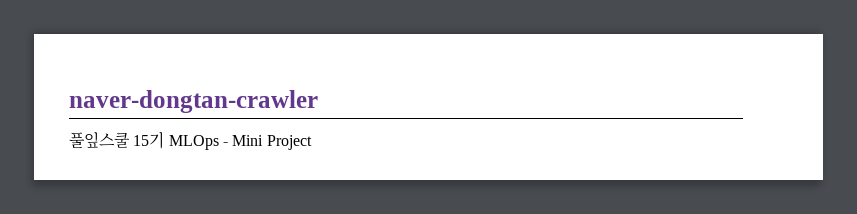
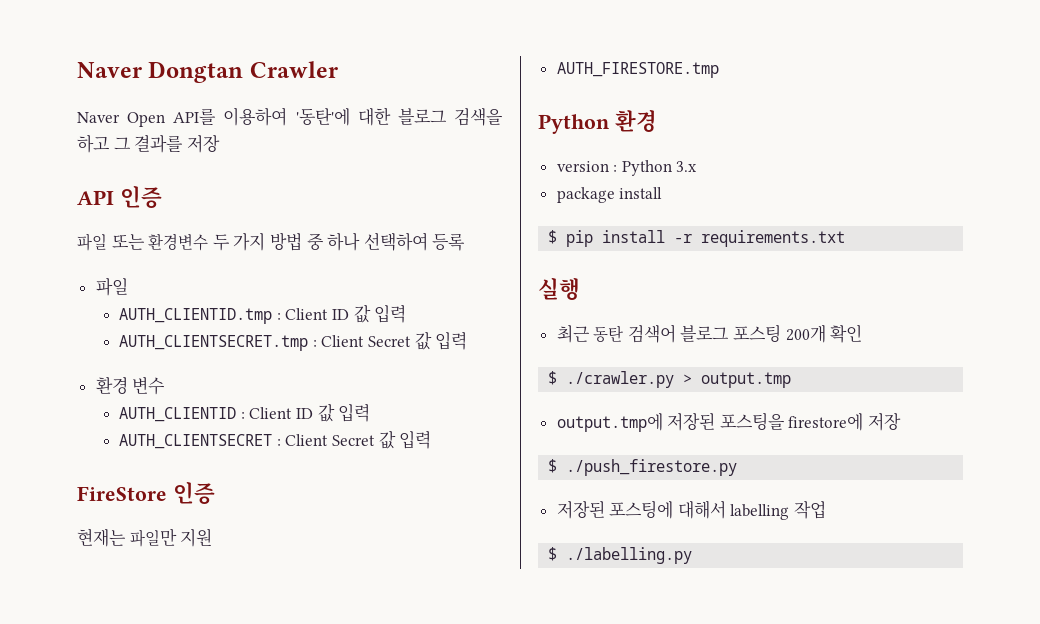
[69,90,318,113] [69,131,312,150] naver-dongtan-crawler // 풀잎스쿨 15기 MLOps - Mini Project -> [77,61,338,83] [77,107,504,127] [77,134,220,153] [77,186,162,208] [77,232,466,251] [95,278,128,296] [119,304,407,324] [119,331,468,351] [95,376,166,395] [119,403,371,422] [119,430,432,449] [77,482,215,504] [77,528,213,547] [556,62,719,78] [538,110,657,134] [556,160,698,176] [556,187,663,203] [548,230,846,247] [538,278,580,300] [556,324,863,343] [548,371,792,388] [556,412,902,432] [548,459,738,476] [556,500,827,520] [548,547,693,564] Naver Dongtan Crawler // Naver Open API를 이용하여 '동탄'에 대한 블로그 검색을 하고 그 결과를 저장 // API 인증 // 파일 또는 환경변수 두 가지 방법 중 하나 선택하여 등록 // 파일 // AUTH_CLIENTID.tmp : Client ID 값 입력 // AUTH_CLIENTSECRET.tmp : Client Secret 값 입력 // 환경 변수 // AUTH_CLIENTID : Client ID 값 입력 // AUTH_CLIENTSECRET : Client Secret 값 입력 // FireStore 인증 // 현재는 파일만 지원 // AUTH_FIRESTORE.tmp // Python 환경 // version : Python 3.x // package install // $ pip install -r requirements.txt // 실행 // 최근 동탄 검색어 블로그 포스팅 200개 확인 // $ ./crawler.py > output.tmp // output.tmp에 저장된 포스팅을 firestore에 저장 // $ ./push_firestore.py // 저장된 포스팅에 대해서 labelling 작업 // $ ./labelling.py

